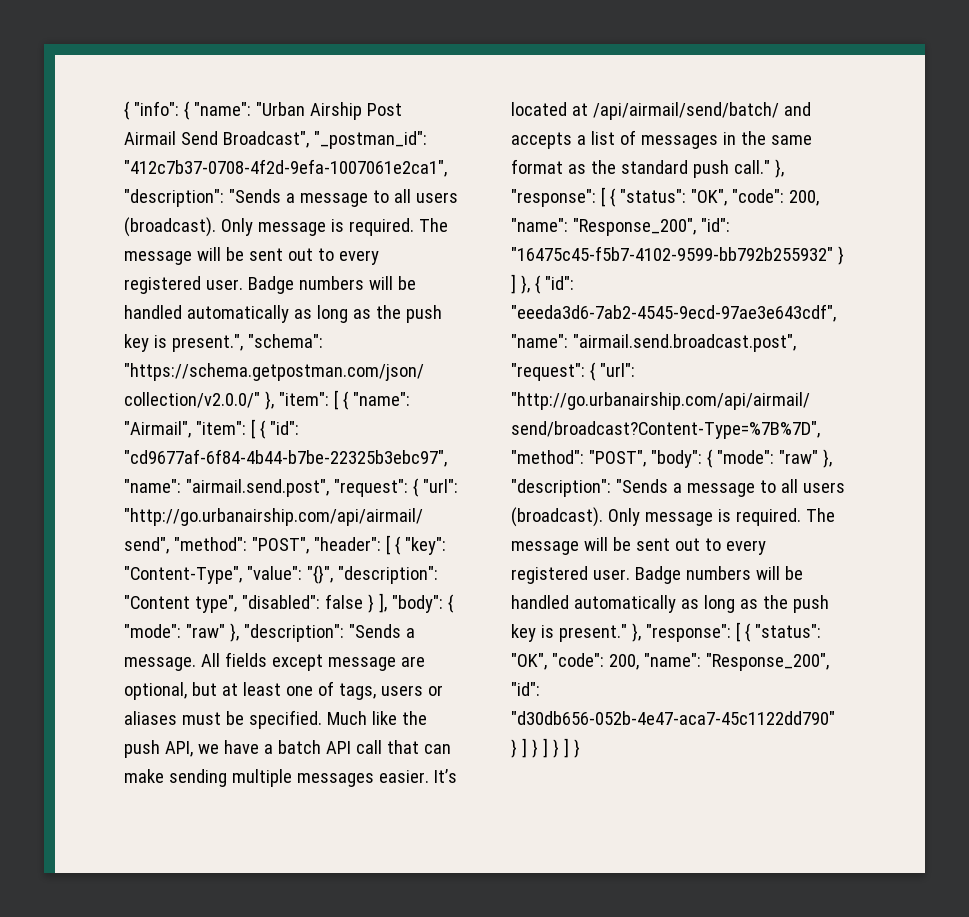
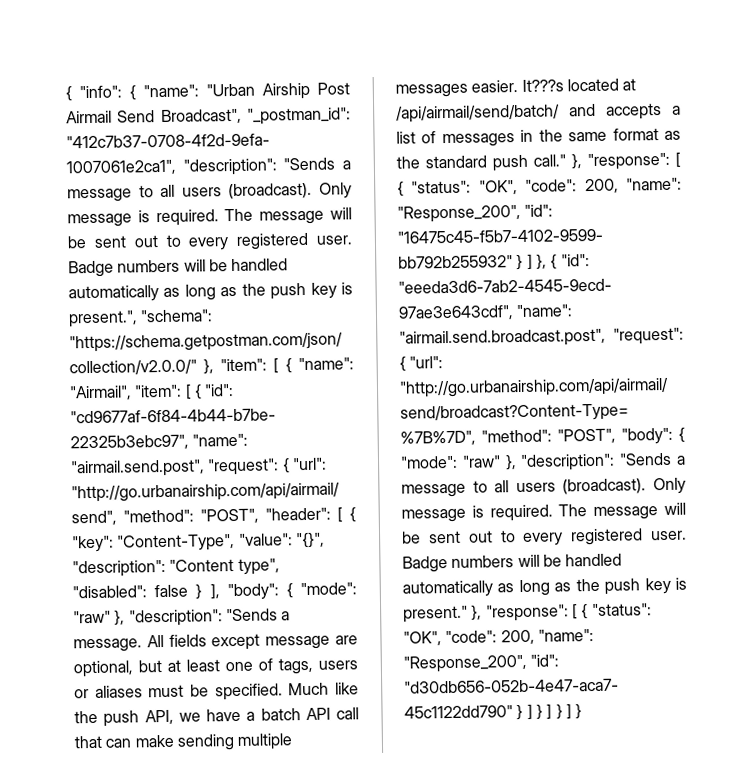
[433,769,457,783] It’s -> [521,79,564,92] It???s

